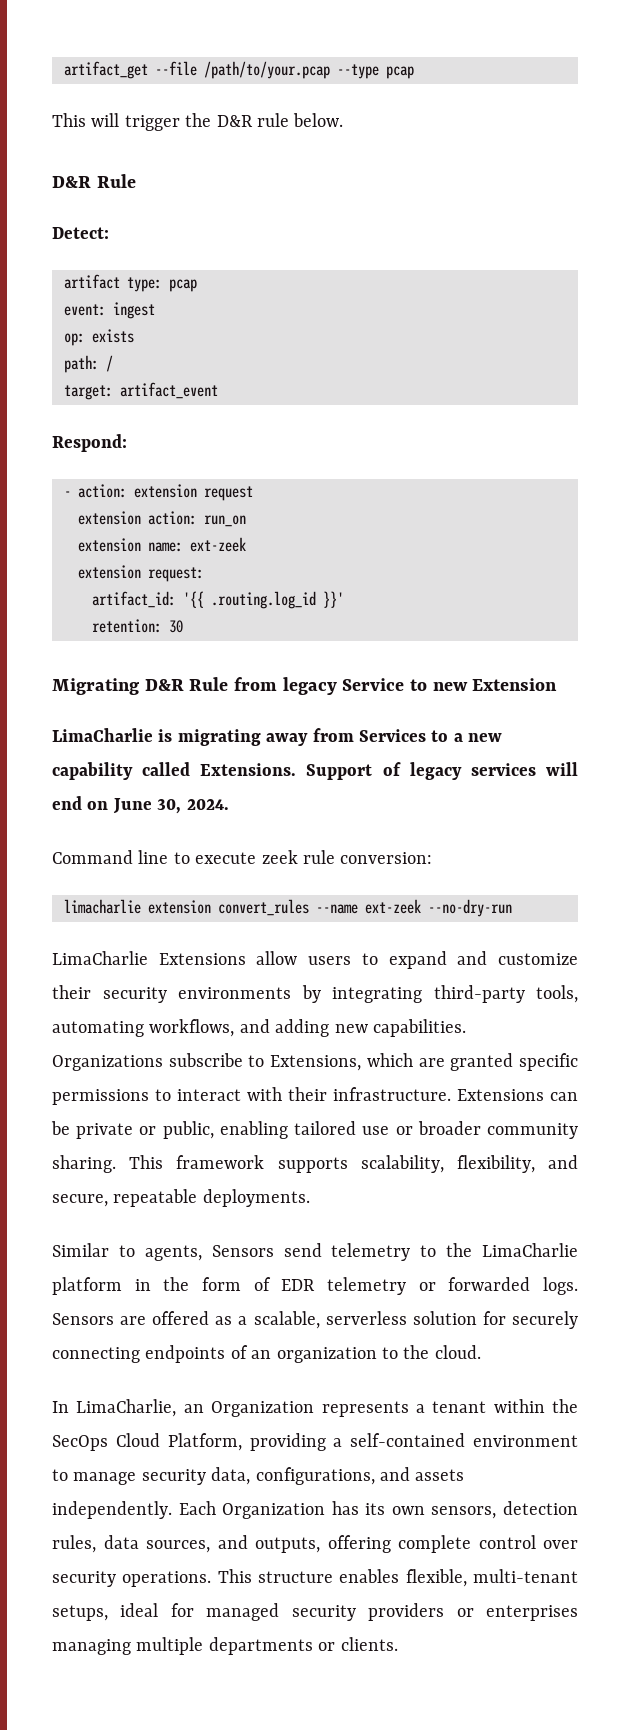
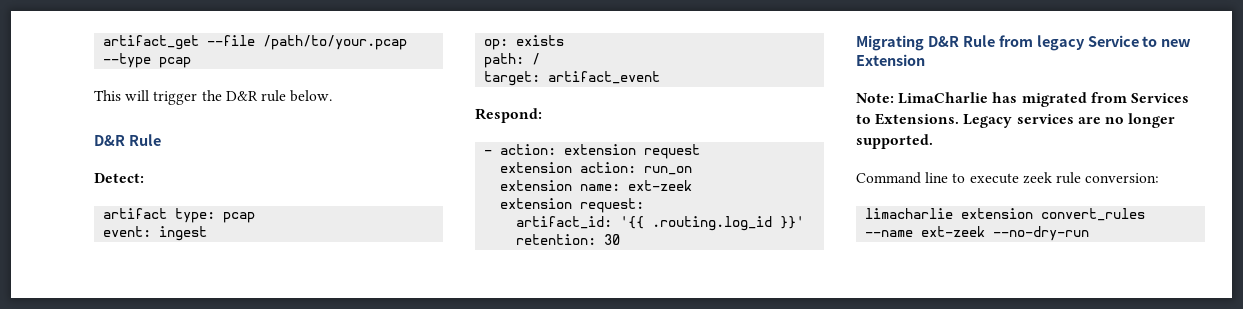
[52,728,503,746] [52,762,579,780] [52,796,229,814] LimaCharlie is migrating away from Services to a new capability called Extensions. Support of legacy services will end on June 30, 2024. -> [856,92,1189,107] [856,113,1176,128] [856,134,933,149] Note: LimaCharlie has migrated from Services to Extensions. Legacy services are no longer supported.
[52,951,578,969] [52,985,578,1003] [52,1019,466,1037] [52,1053,578,1071] [52,1087,578,1105] [51,1121,578,1139] [52,1155,578,1173] [52,1189,310,1207] [52,1243,578,1261] [52,1277,578,1295] [52,1311,578,1329] [52,1345,481,1363] [52,1399,578,1417] [52,1433,578,1451] [52,1467,465,1485] [52,1501,578,1519] [52,1535,578,1553] [52,1569,578,1587] [52,1603,578,1621] [52,1637,398,1655] // LimaCharlie Extensions allow users to expand and customize their security environments by integrating third-party tools, automating workflows, and adding new capabilities. Organizations subscribe to Extensions, which are granted specific permissions to interact with their infrastructure. Extensions can be private or public, enabling tailored use or broader community sharing. This framework supports scalability, flexibility, and secure, repeatable deployments. // Similar to agents, Sensors send telemetry to the LimaCharlie platform in the form of EDR telemetry or forwarded logs. Sensors are offered as a scalable, serverless solution for securely connecting endpoints of an organization to the cloud. // In LimaCharlie, an Organization represents a tenant within the SecOps Cloud Platform, providing a self-contained environment to manage security data, configurations, and assets independently. Each Organization has its own sensors, detection rules, data sources, and outputs, offering complete control over security operations. This structure enables flexible, multi-tenant setups, ideal for managed security providers or enterprises managing multiple departments or clients. -> (1090, 233) none

